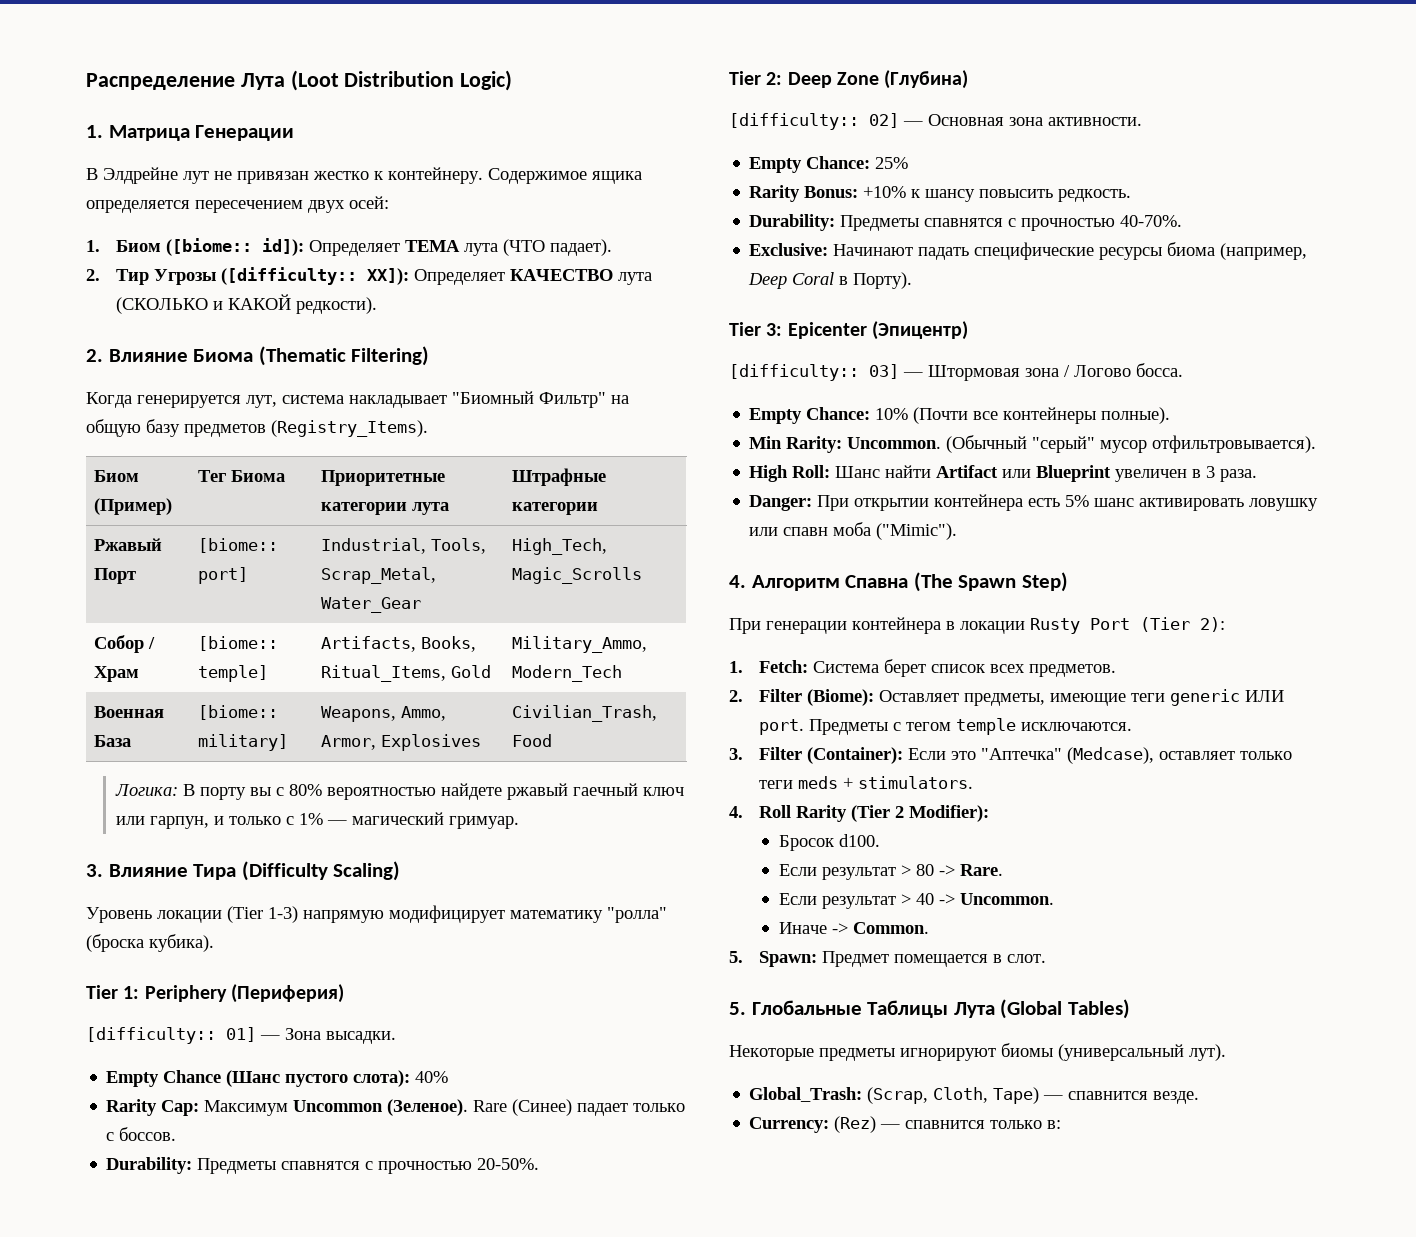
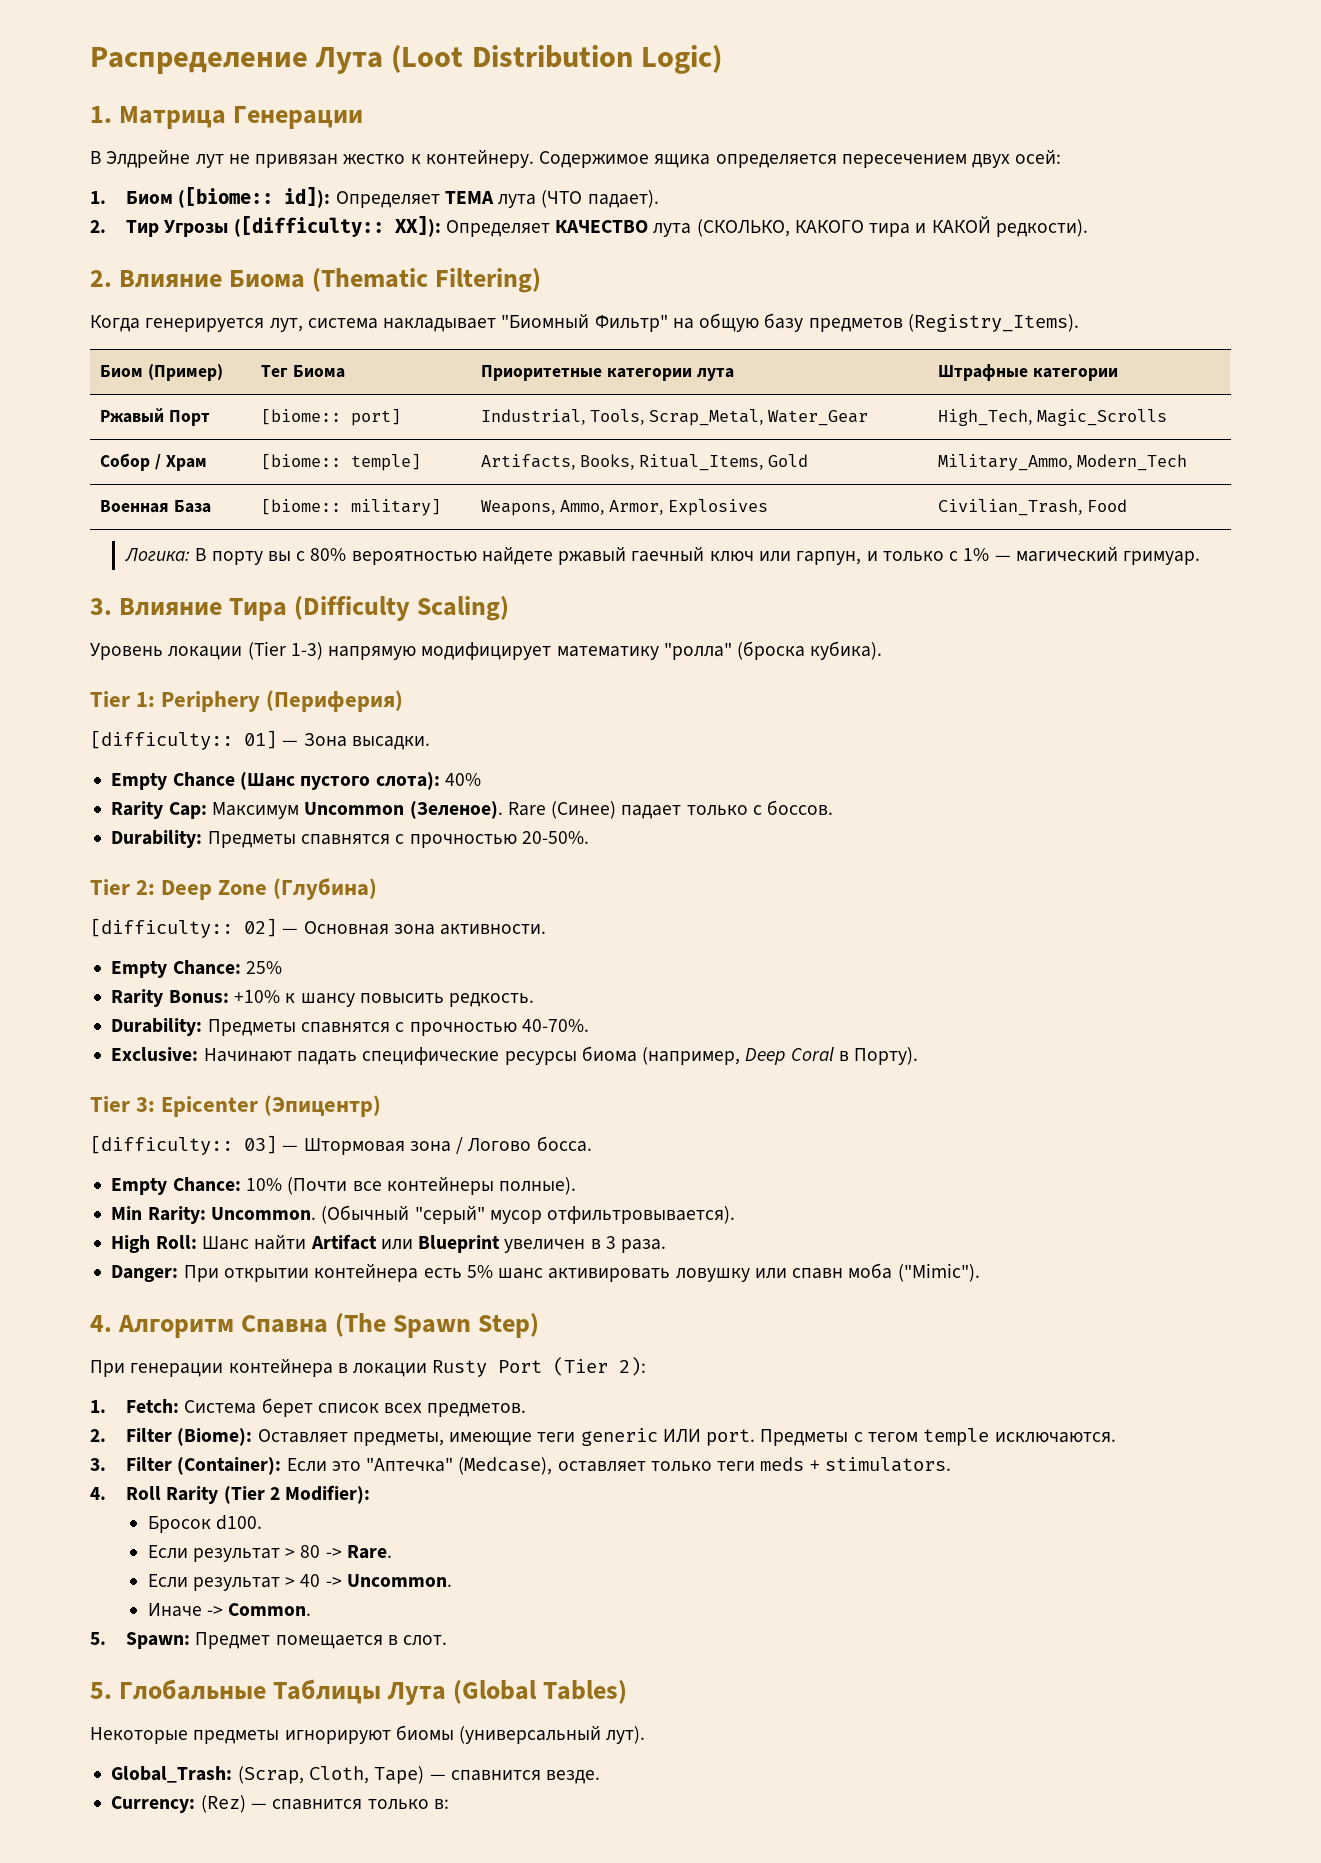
[115,297,208,314] (СКОЛЬКО -> [696,219,911,237] (СКОЛЬКО, КАКОГО тира

